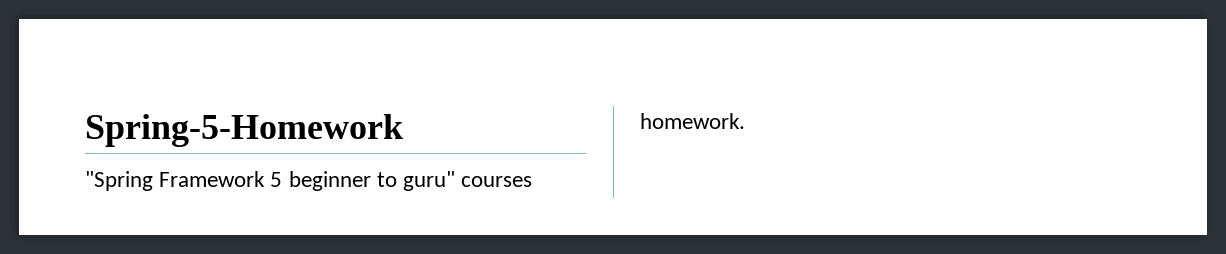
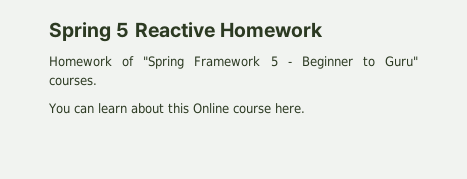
[85,114,403,147] [85,171,533,191] [640,113,745,129] Spring-5-Homework // "Spring Framework 5 beginner to guru" courses homework. -> [49,22,324,42] [49,56,418,69] [49,77,97,86] [48,103,305,114] Spring 5 Reactive Homework // Homework of "Spring Framework 5 - Beginner to Guru" courses. // You can learn about this Online course here.

